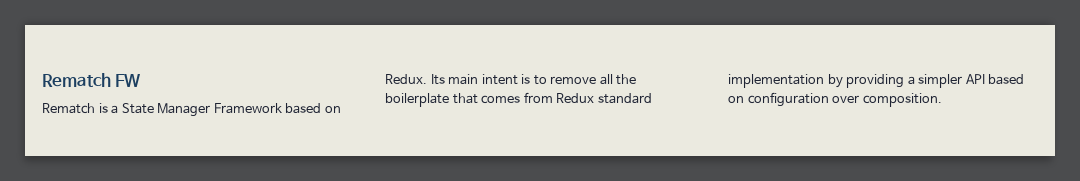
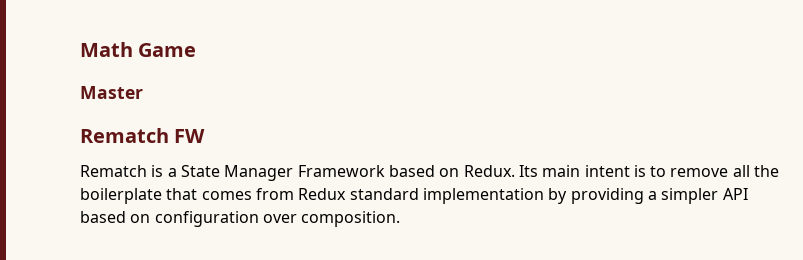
(42, 80) none -> [80,42,197,57] [80,86,143,99] Math Game // Master //

